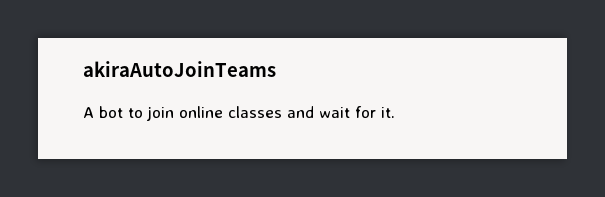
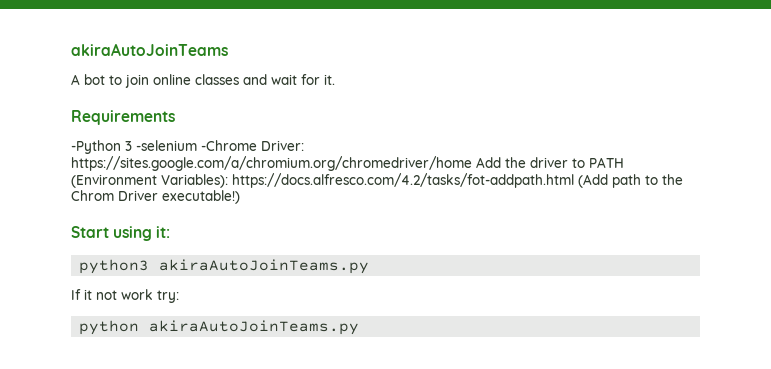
(395, 112) none -> [71,110,175,125] [71,140,304,154] [71,156,624,171] [71,173,683,188] [71,190,240,204] [71,226,171,241] [79,259,370,274] [71,289,179,303] [79,320,360,335] // Requirements // -Python 3 -selenium -Chrome Driver: https://sites.google.com/a/chromium.org/chromedriver/home Add the driver to PATH (Environment Variables): https://docs.alfresco.com/4.2/tasks/fot-addpath.html (Add path to the Chrom Driver executable!) // Start using it: // python3 akiraAutoJoinTeams.py // If it not work try: // python akiraAutoJoinTeams.py

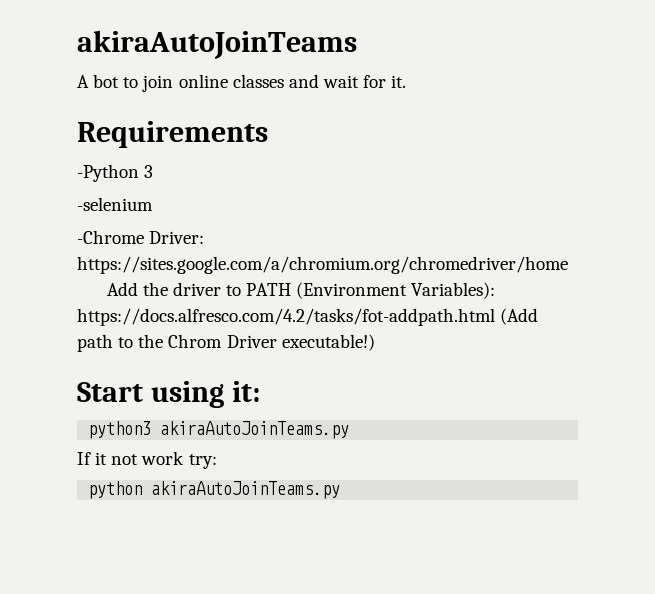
(132, 146) none -> (154, 171) //
(197, 145) none -> (153, 204) //
(472, 163) none -> (568, 265) //

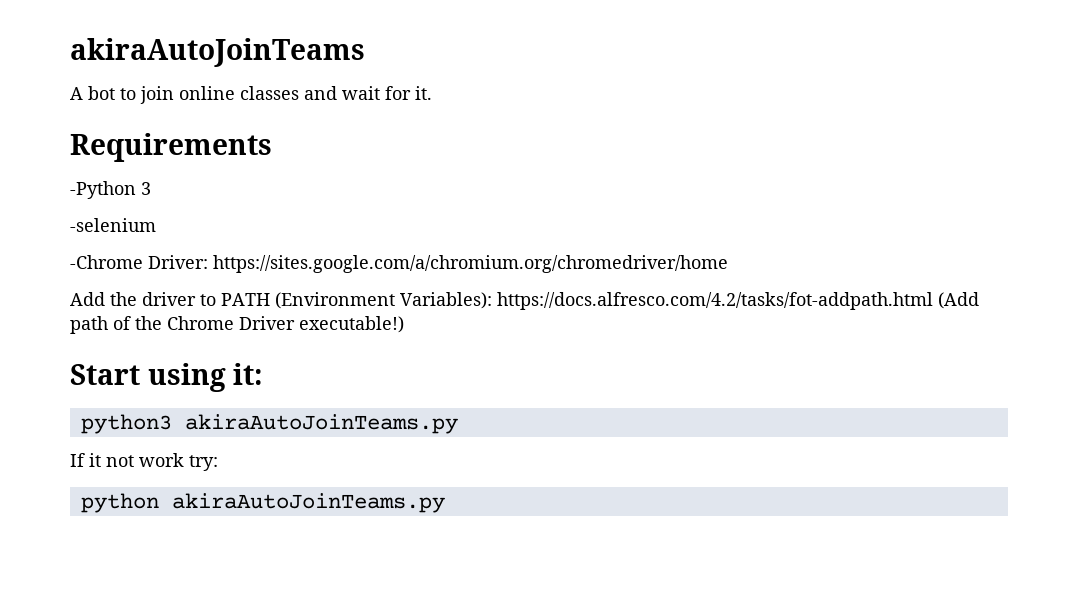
[118,334,223,348] to the Chrom -> [113,316,234,330] of the Chrome

